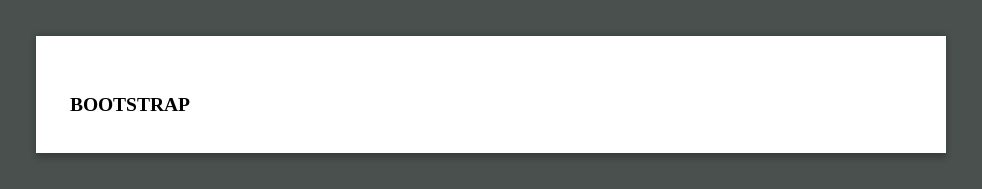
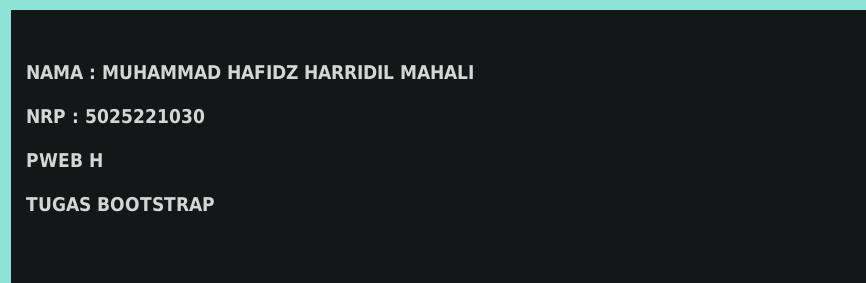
(70, 104) none -> [26,65,474,80] [26,108,205,124] [26,153,103,167] [26,196,91,212] NAMA : MUHAMMAD HAFIDZ HARRIDIL MAHALI // NRP : 5025221030 // PWEB H // TUGAS

